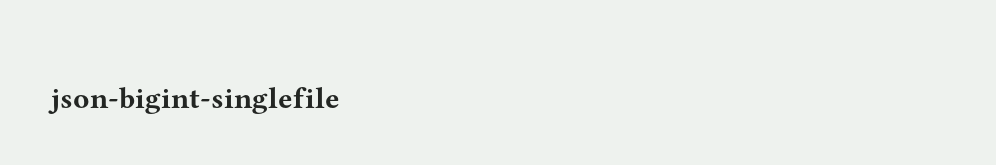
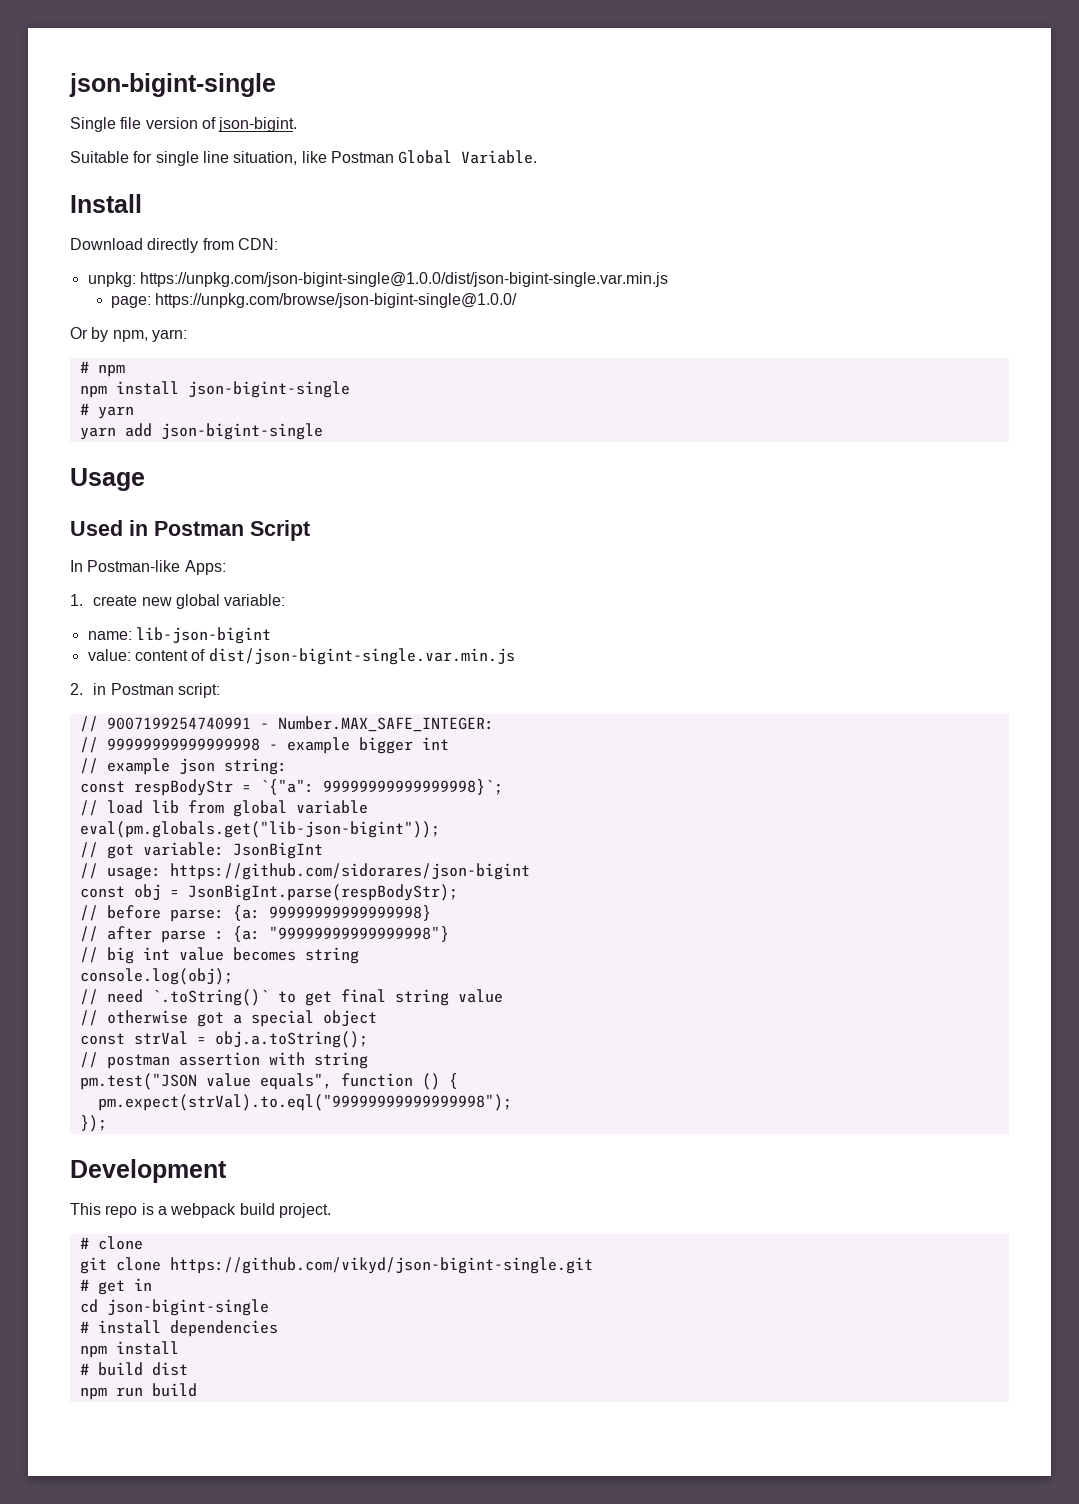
[48,87,340,114] json-bigint-singlefile -> [69,73,276,97] [70,117,298,132] [70,150,538,166] [70,194,142,213] [70,238,278,253] [87,272,668,287] [110,293,518,308] [70,327,187,342] [79,361,125,377] [79,381,350,398] [79,403,134,419] [79,423,323,440] [70,468,145,491] [70,520,310,541] [70,560,226,575] [70,594,286,609] [87,627,271,644] [87,648,515,665] [70,683,220,698] [79,716,494,732] [79,737,449,754] [79,758,287,775] [79,779,503,796] [79,800,368,817] [79,821,440,838] [79,842,323,859] [79,863,530,880] [79,884,458,901] [79,905,431,922] [79,926,449,943] [79,947,359,964] [79,968,233,985] [79,989,503,1006] [79,1010,377,1027] [79,1031,368,1048] [79,1052,368,1069] [79,1073,458,1090] [97,1094,512,1111] [79,1115,107,1132] [70,1159,227,1183] [70,1203,331,1218] [79,1236,143,1250] [79,1257,593,1274] [79,1278,152,1295] [79,1299,269,1316] [79,1320,278,1337] [79,1341,179,1358] [79,1362,188,1376] [79,1383,197,1400] json-bigint-single // Single file version of json-bigint. // Suitable for single line situation, like Postman Global Variable. // Install // Download directly from CDN: // unpkg: https://unpkg.com/json-bigint-single@1.0.0/dist/json-bigint-single.var.min.js // page: https://unpkg.com/browse/json-bigint-single@1.0.0/ // Or by npm, yarn: // # npm // npm install json-bigint-single // # yarn // yarn add json-bigint-single // Usage // Used in Postman Script // In Postman-like Apps: // 1. create new global variable: // name: lib-json-bigint // value: content of dist/json-bigint-single.var.min.js // 2. in Postman script: // // 9007199254740991 - Number.MAX_SAFE_INTEGER: // // 99999999999999998 - example bigger int // // example json string: // const respBodyStr = `{"a": 99999999999999998}`; // // load lib from global variable // eval(pm.globals.get("lib-json-bigint")); // // got variable: JsonBigInt // // usage: https://github.com/sidorares/json-bigint // const obj = JsonBigInt.parse(respBodyStr); // // before parse: {a: 99999999999999998} // // after parse : {a: "99999999999999998"} // // big int value becomes string // console.log(obj); // // need `.toString()` to get final string value // // otherwise got a special object // const strVal = obj.a.toString(); // // postman assertion with string // pm.test("JSON value equals", function () { // pm.expect(strVal).to.eql("99999999999999998"); // }); // Development // This repo is a webpack build project. // # clone // git clone https://github.com/vikyd/json-bigint-single.git // # get in // cd json-bigint-single // # install dependencies // npm install // # build dist // npm run build

